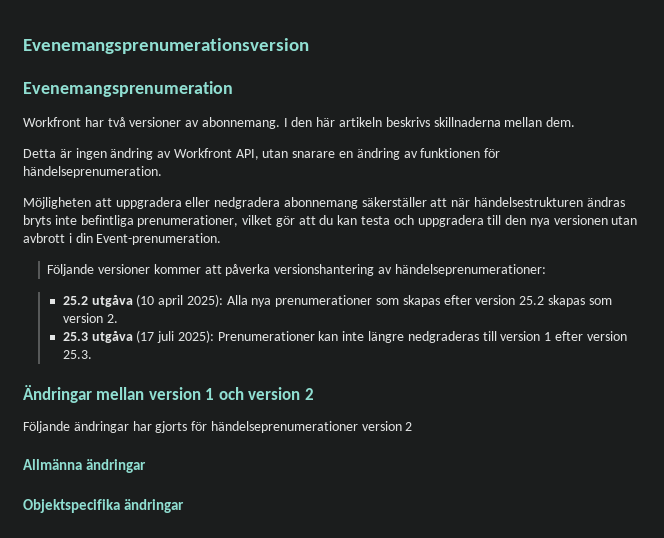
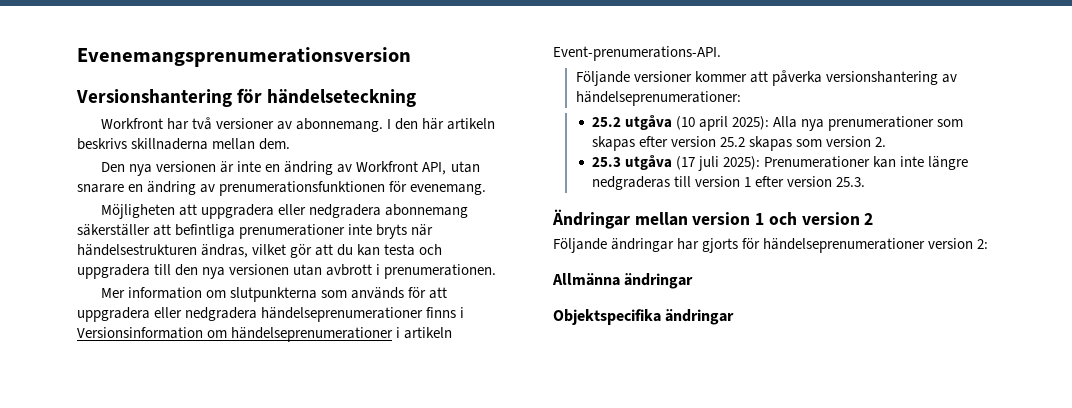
[23,81,233,97] Evenemangsprenumeration -> [76,88,417,107] Versionshantering för händelseteckning
[23,148,107,160] Detta är ingen -> [101,161,281,176] Den nya versionen är inte en
[420,148,501,158] [23,166,162,178] funktionen för händelseprenumeration. -> [219,181,487,196] prenumerationsfunktionen för evenemang.
[451,197,625,207] [23,215,239,227] när händelsestrukturen ändras bryts inte befintliga prenumerationer, -> [175,224,434,239] [77,244,249,258] befintliga prenumerationer inte bryts när händelsestrukturen ändras,
[75,233,222,245] din Event-prenumeration. -> [384,264,497,279] [101,287,448,302] [77,307,465,322] [77,327,453,342] [553,46,721,61] prenumerationen. // Mer information om slutpunkterna som används för att uppgradera eller nedgradera händelseprenumerationer finns i Versionsinformation om händelseprenumerationer i artikeln Event-prenumerations-API.
[405,422,413,431] 2 -> [977,239,989,249] 2:

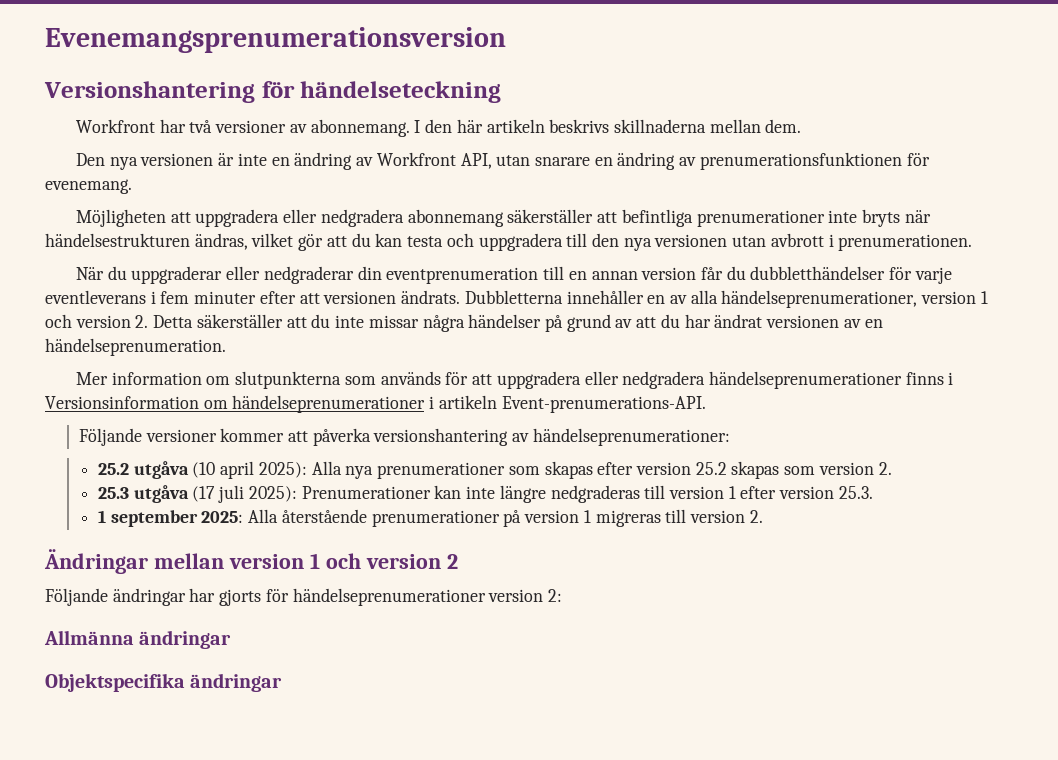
(497, 271) none -> [76,266,952,284] [45,290,988,308] [45,314,883,332] [45,338,226,356] // När du uppgraderar eller nedgraderar din eventprenumeration till en annan version får du dubbletthändelser för varje eventleverans i fem minuter efter att versionen ändrats. Dubbletterna innehåller en av alla händelseprenumerationer, version 1 och version 2. Detta säkerställer att du inte missar några händelser på grund av att du har ändrat versionen av en händelseprenumeration.
(866, 182) none -> [98,509,763,527] // 1 september 2025: Alla återstående prenumerationer på version 1 migreras till version 2.

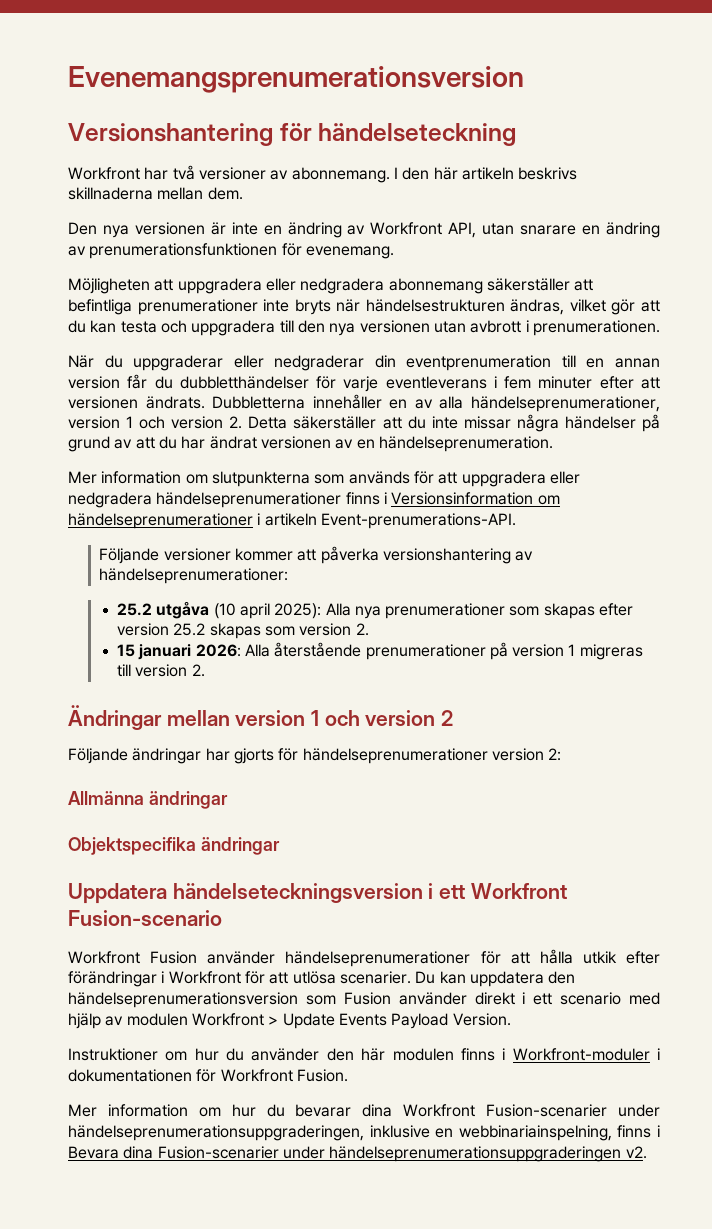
[98,485,873,503] [98,510,244,527] 25.3 utgåva (17 juli 2025): Prenumerationer kan inte längre nedgraderas till version 1 efter version 25.3. // 1 september 2025: -> [116,644,241,660] 15 januari 2026:
(283, 682) none -> [68,883,567,904] [68,910,222,926] [68,949,660,967] [68,971,576,987] [68,992,660,1008] [68,1013,511,1029] [68,1048,661,1061] [68,1069,348,1082] [68,1104,661,1117] [68,1125,661,1141] [68,1146,647,1162] // Uppdatera händelseteckningsversion i ett Workfront Fusion-scenario // Workfront Fusion använder händelseprenumerationer för att hålla utkik efter förändringar i Workfront för att utlösa scenarier. Du kan uppdatera den händelseprenumerationsversion som Fusion använder direkt i ett scenario med hjälp av modulen Workfront > Update Events Payload Version. // Instruktioner om hur du använder den här modulen finns i Workfront-moduler i dokumentationen för Workfront Fusion. // Mer information om hur du bevarar dina Workfront Fusion-scenarier under händelseprenumerationsuppgraderingen, inklusive en webbinariainspelning, finns i Bevara dina Fusion-scenarier under händelseprenumerationsuppgraderingen v2.

